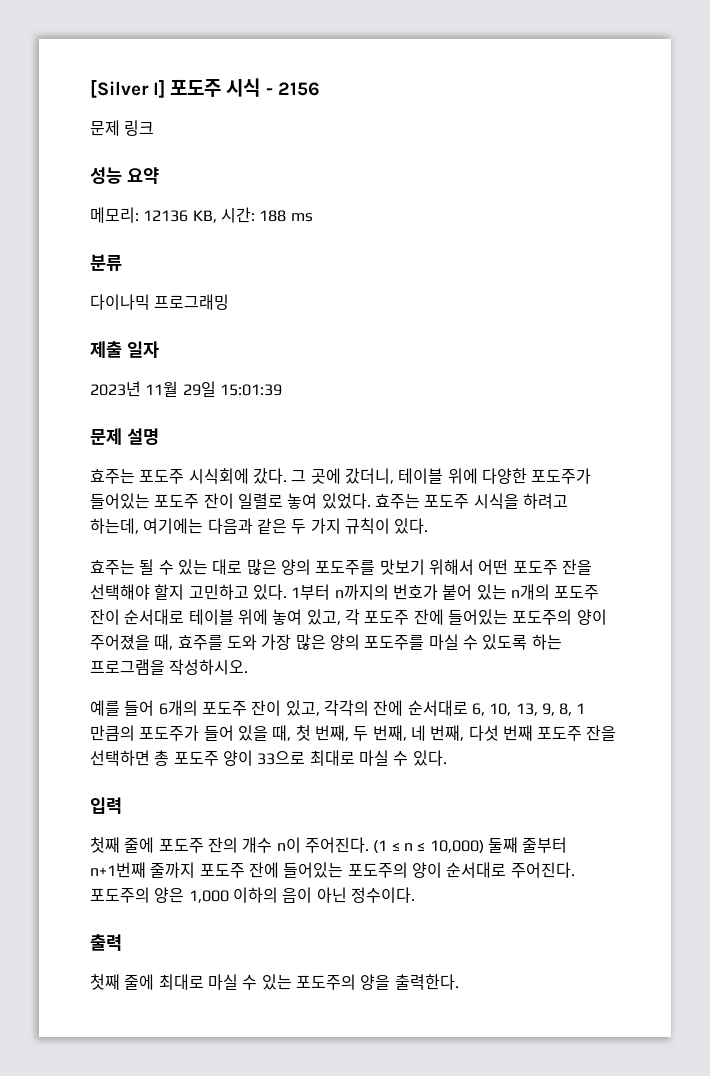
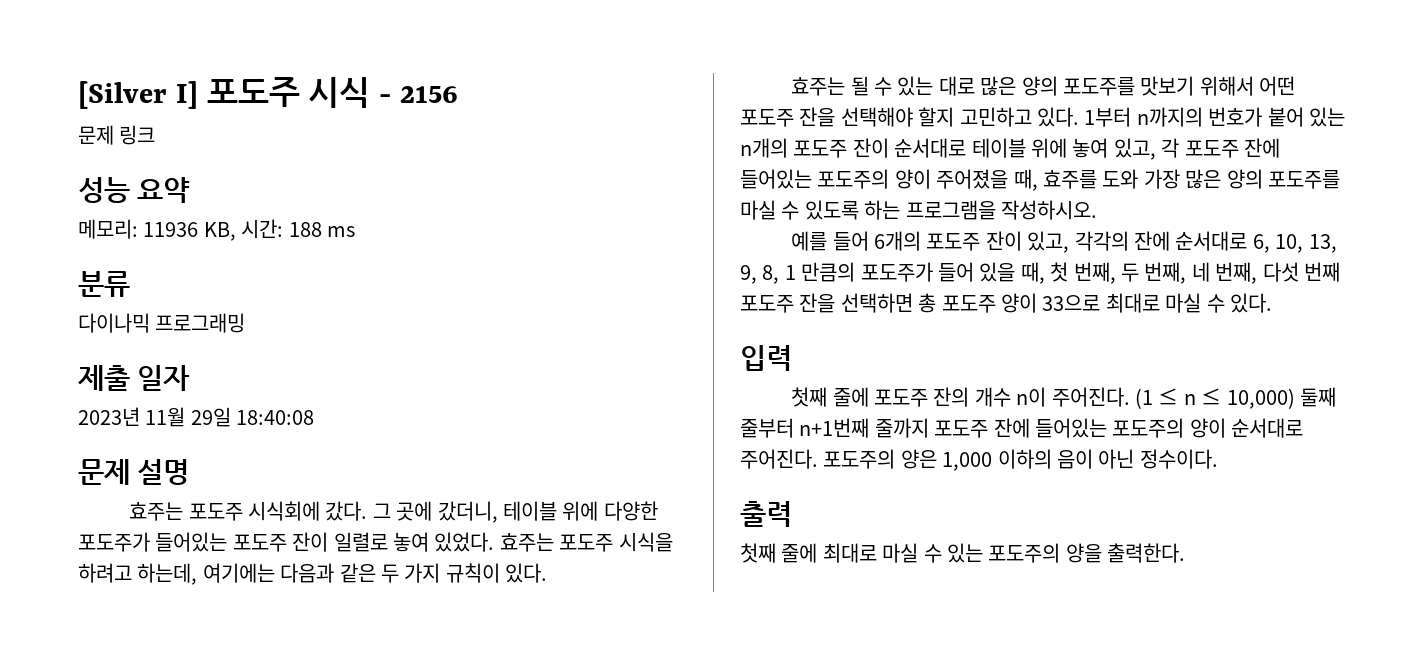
[143,210,189,222] 12136 -> [143,222,199,237] 11936
[219,384,282,396] 15:01:39 -> [236,410,315,425] 18:40:08

